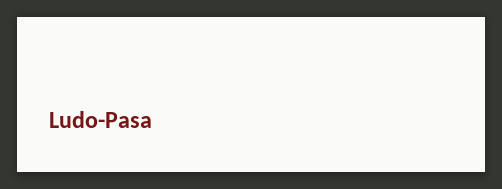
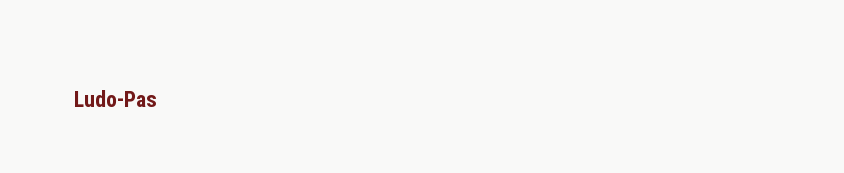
[49,111,152,128] Ludo-Pasa -> [74,90,157,107] Ludo-Pas

